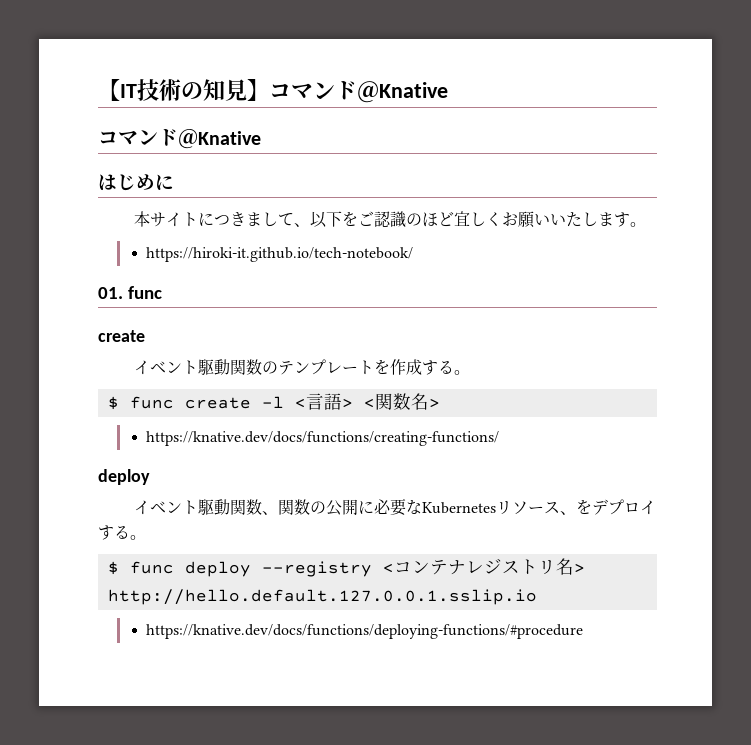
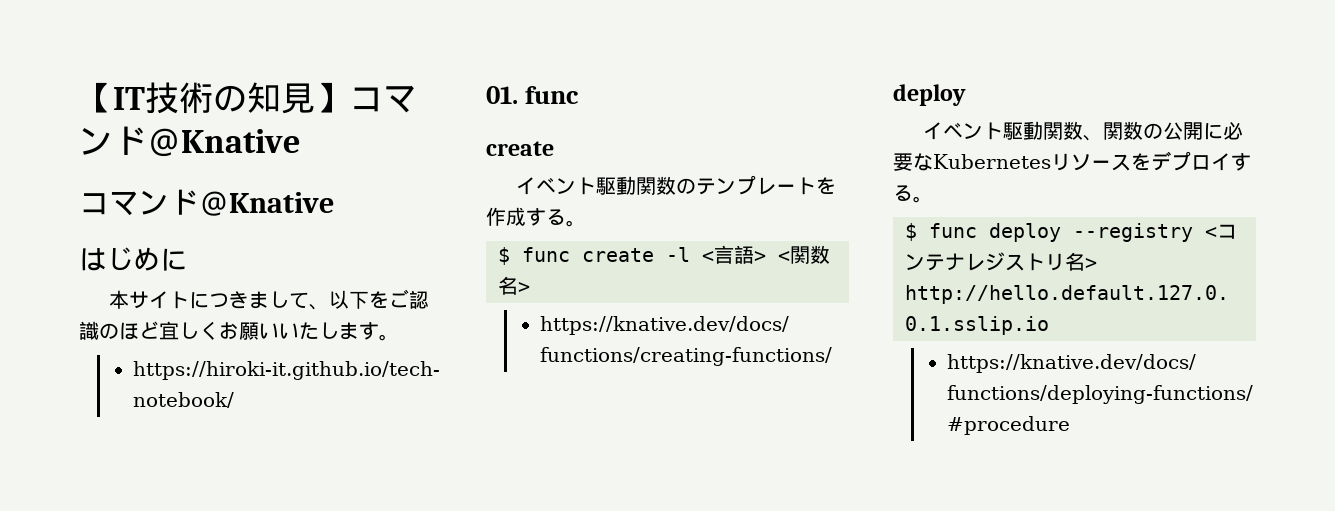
[559,511,576,515] 、 -> (1131, 162) none

